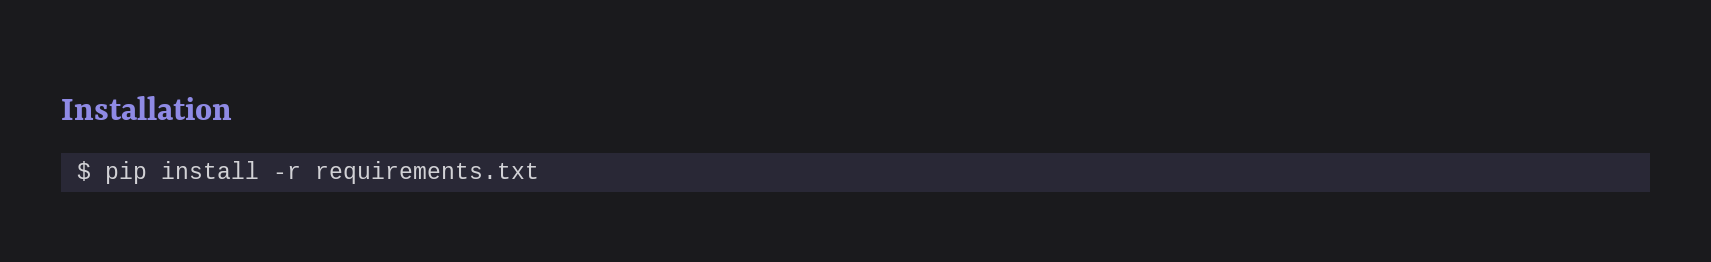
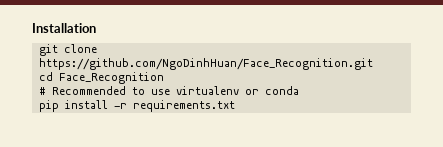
[76,161,91,181] $ -> [38,44,97,56] [38,58,373,70] [38,72,164,84] [38,86,299,95] git clone https://github.com/NgoDinhHuan/Face_Recognition.git // cd Face_Recognition // # Recommended to use virtualenv or conda //

